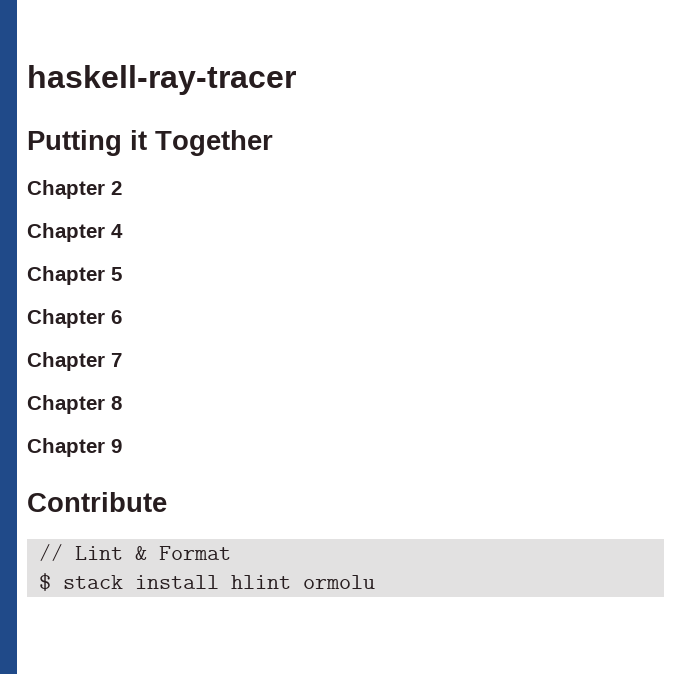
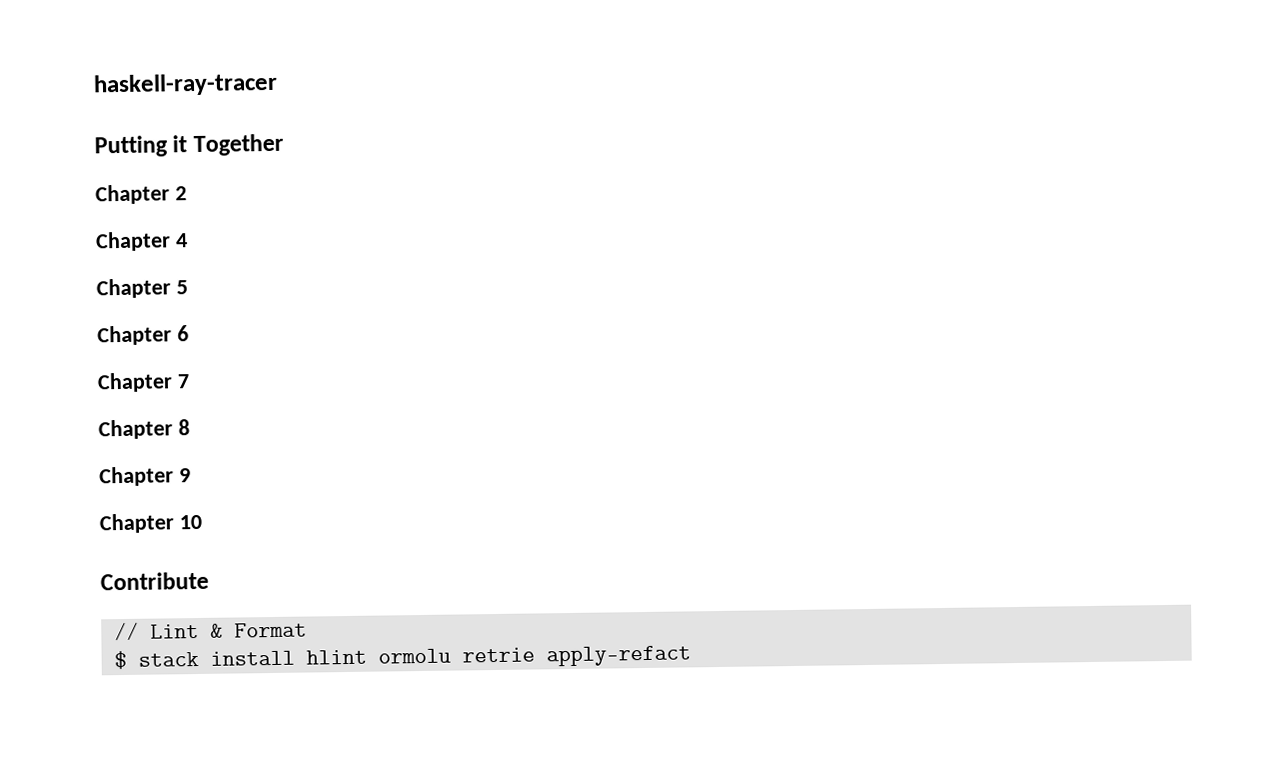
(122, 446) none -> [99,513,202,534] // Chapter 10
(376, 582) none -> [461,645,691,667] retrie apply-refact

